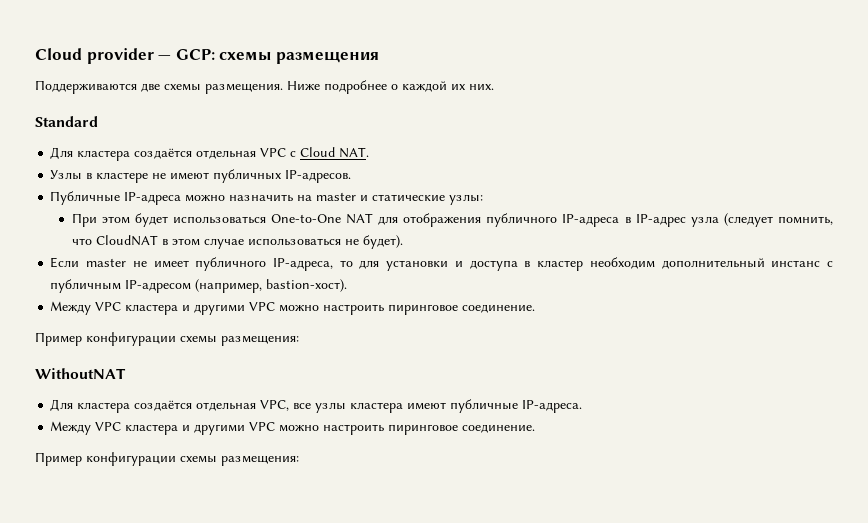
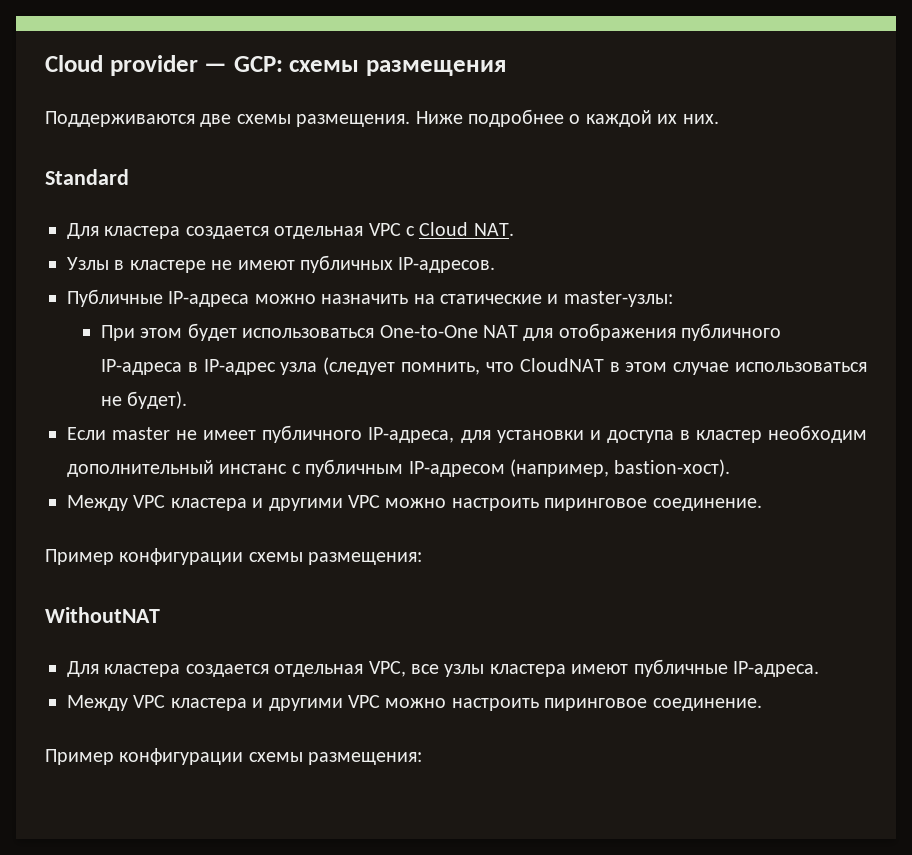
[134,148,193,159] создаётся -> [185,226,269,239] создается
[316,192,484,205] master и статические узлы: -> [439,291,673,307] статические и master-узлы:
[339,260,353,267] то -> (455, 435) none
[134,400,193,411] создаётся -> [185,664,269,677] создается

